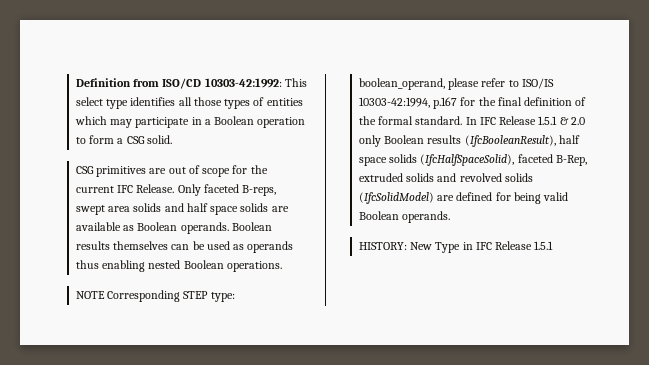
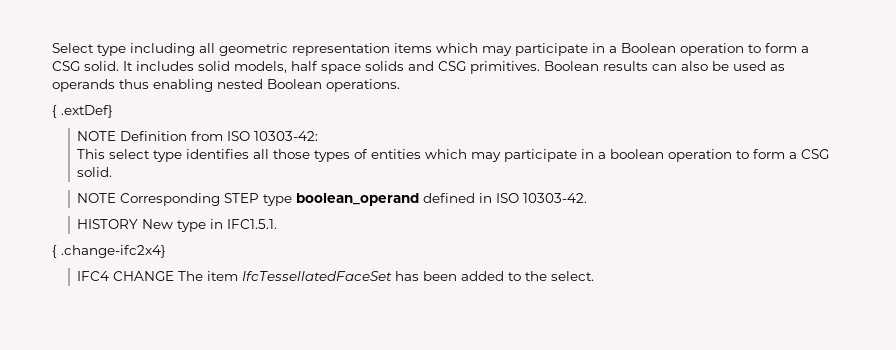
[75,78,282,89] Definition from ISO/CD 10303-42:1992: -> [52,43,809,56] [52,61,785,74] [52,79,400,92] [52,105,113,118] [77,131,319,141] Select type including all geometric representation items which may participate in a Boolean operation to form a CSG solid. It includes solid models, half space solids and CSG primitives. Boolean results can also be used as operands thus enabling nested Boolean operations. // { .extDef} // NOTE Definition from ISO 10303-42: //
[214,116,255,125] Boolean -> [610,149,665,159] boolean
[75,165,268,177] [75,184,277,196] [75,203,289,215] [75,222,272,234] [75,241,294,253] [75,260,282,272] [75,290,235,302] [358,78,554,90] [358,97,587,109] [358,116,585,125] [358,135,580,147] [358,154,587,166] [358,173,533,182] [358,192,569,204] [358,211,451,223] [358,241,554,253] CSG primitives are out of scope for the current IFC Release. Only faceted B-reps, swept area solids and half space solids are available as Boolean operands. Boolean results themselves can be used as operands thus enabling nested Boolean operations. // NOTE Corresponding STEP type: boolean_operand, please refer to ISO/IS 10303-42:1994, p.167 for the final definition of the formal standard. In IFC Release 1.5.1 & 2.0 only Boolean results (IfcBooleanResult), half space solids (IfcHalfSpaceSolid), faceted B-Rep, extruded solids and revolved solids (IfcSolidModel) are defined for being valid Boolean operands. // HISTORY: New Type in IFC Release 1.5.1 -> [77,193,588,206] [77,219,278,232] [52,245,166,258] [77,271,595,281] NOTE Corresponding STEP type boolean_operand defined in ISO 10303-42. // HISTORY New type in IFC1.5.1. // { .change-ifc2x4} // IFC4 CHANGE The item IfcTessellatedFaceSet has been added to the select.

